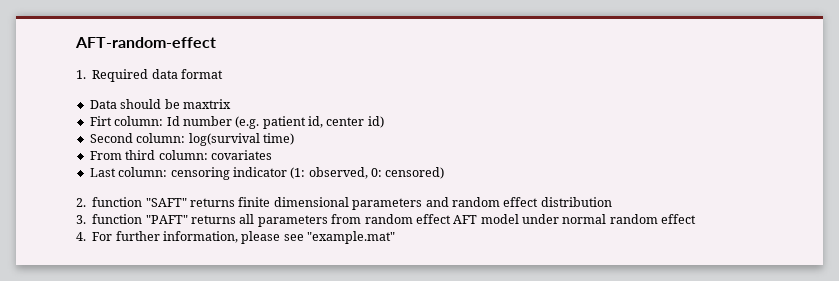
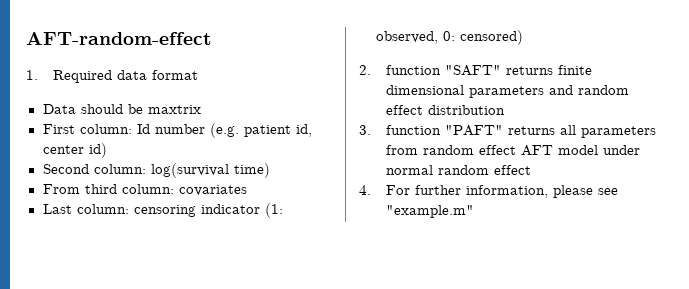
[89,116,112,126] Firt -> [42,124,75,134] First
[307,231,396,244] "example.mat" -> [385,205,474,218] "example.m"

